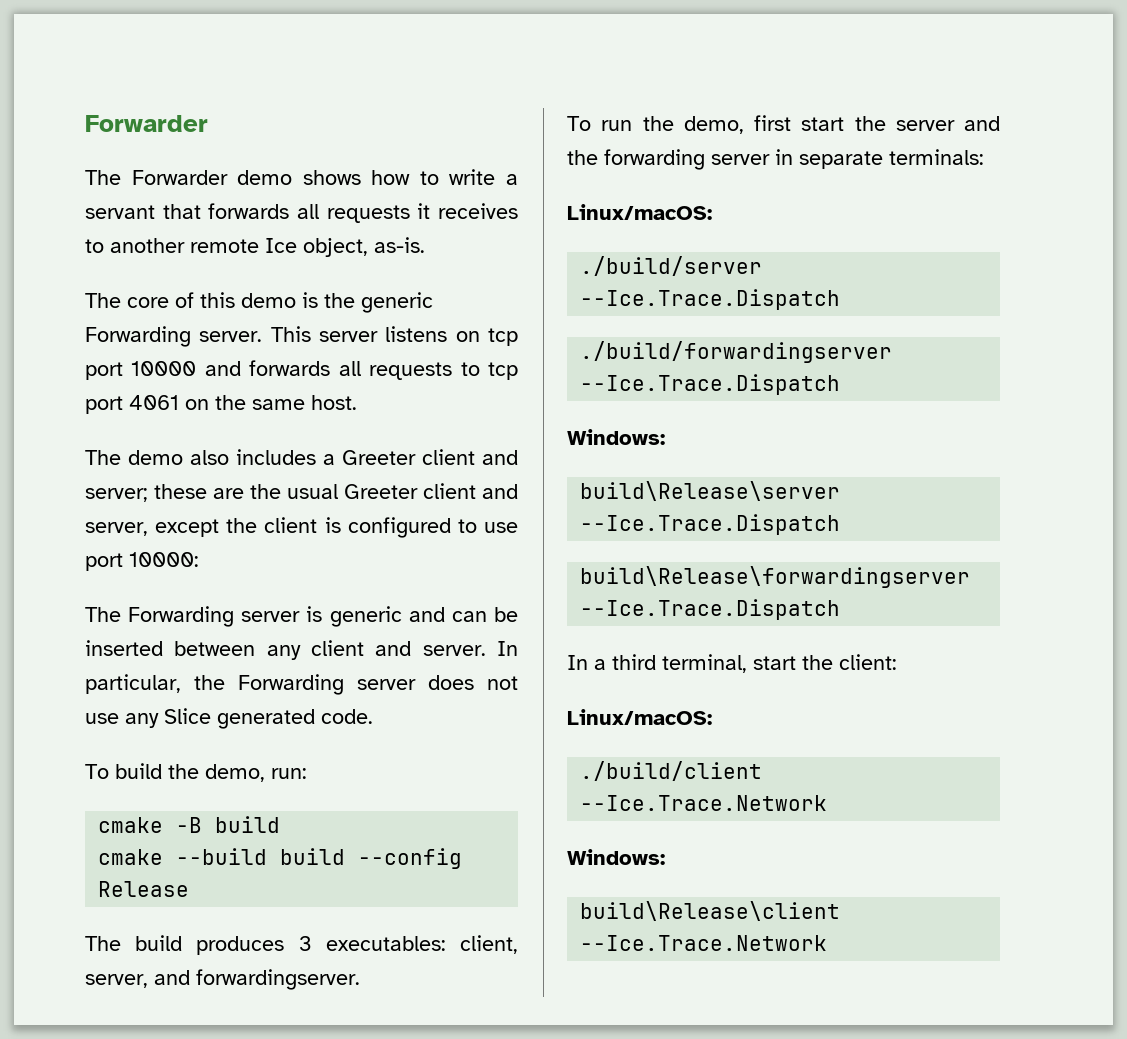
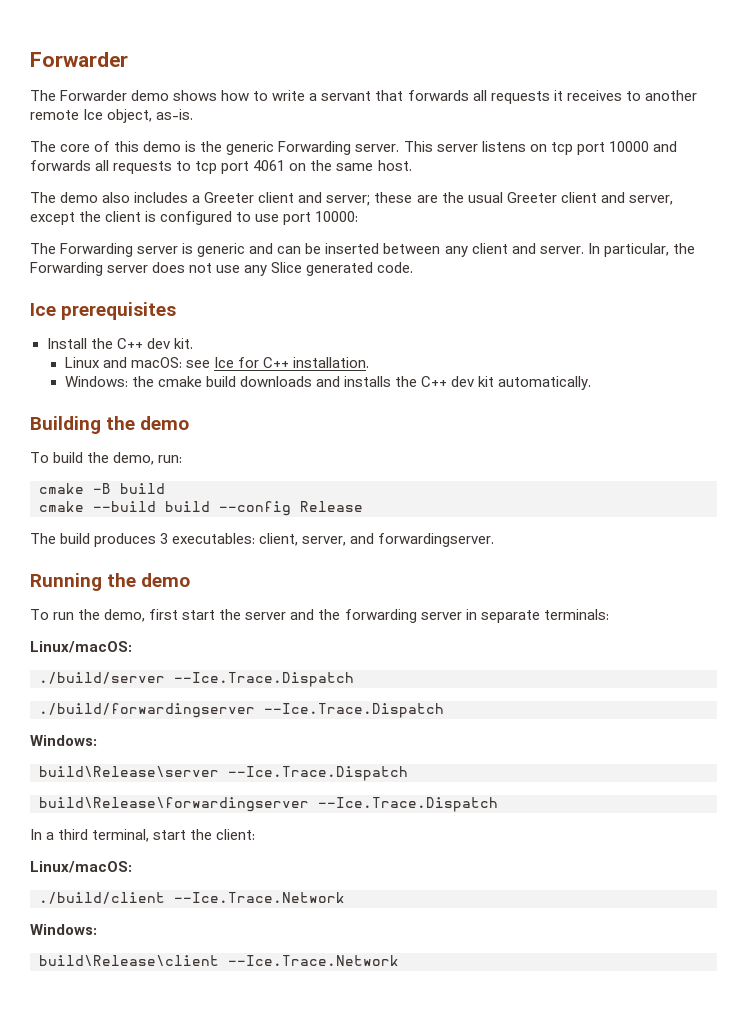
(373, 716) none -> [30,302,177,320] [46,338,193,349] [64,357,369,368] [64,376,592,390] [30,416,190,434] // Ice prerequisites // Install the C++ dev kit. // Linux and macOS: see Ice for C++ installation. // Windows: the cmake build downloads and installs the C++ dev kit automatically. // Building the demo
(360, 979) none -> [30,573,191,591] // Running the demo

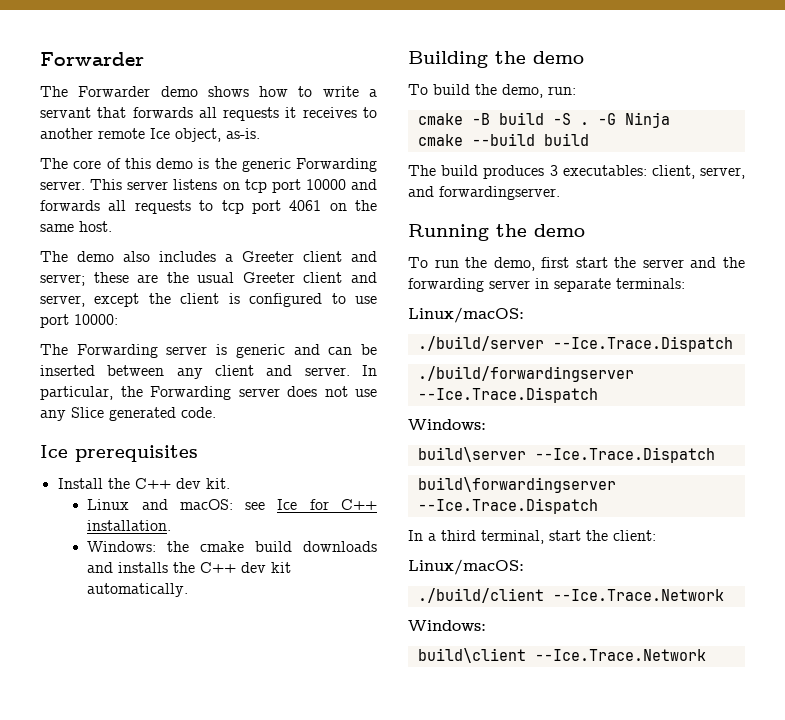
(165, 488) none -> [552,112,670,128] -S . -G Ninja
[219,501,363,516] --config Release -> (589, 139) none
[39,766,408,781] [39,797,309,812] build\Release\server --Ice.Trace.Dispatch // build\Release\forwardingserver -> [417,447,715,463] [417,477,616,493] build\server --Ice.Trace.Dispatch // build\forwardingserver
[39,955,219,966] build\Release\client -> [417,648,526,663] build\client

